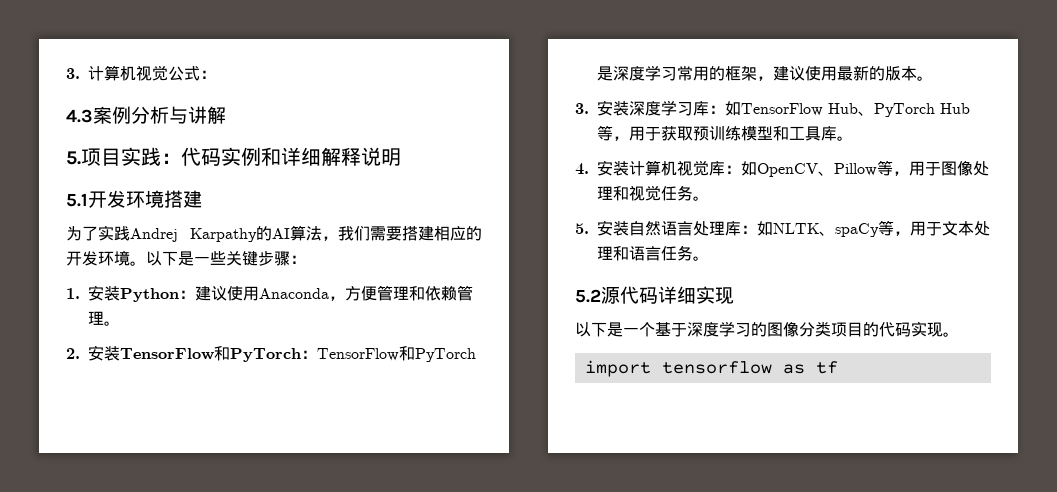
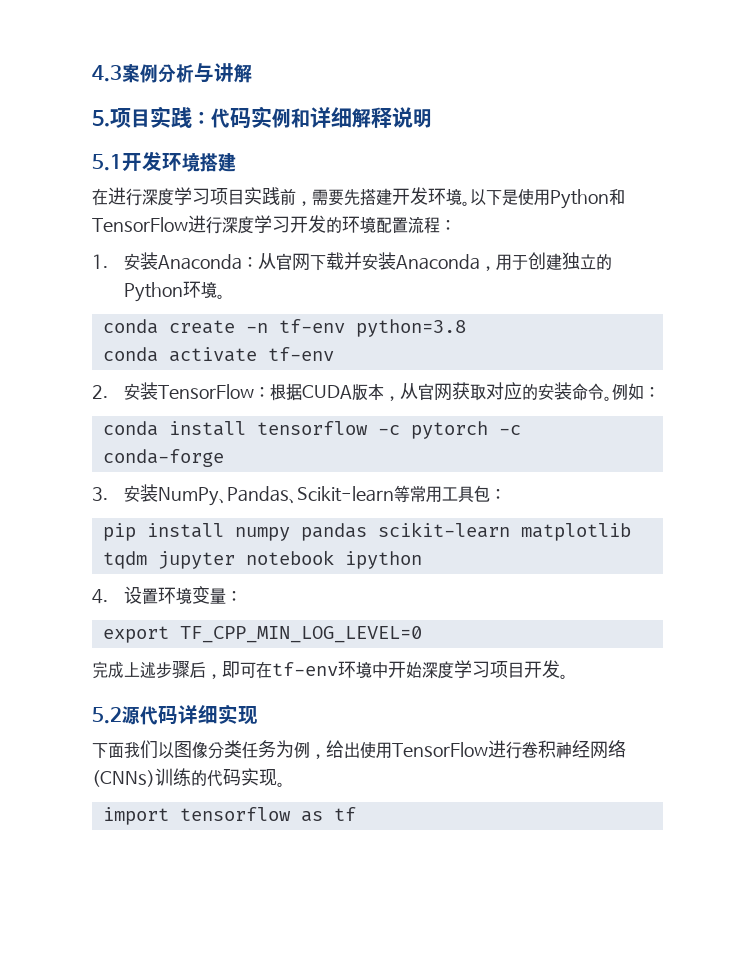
[66,65,216,81] 3.计算机视觉公式： // -> (92, 73) none
[66,225,482,242] [66,250,306,266] [66,285,473,302] [88,311,120,326] [66,345,476,362] [597,65,933,81] [575,100,970,117] [597,125,853,141] [575,160,989,177] [597,185,709,201] [575,220,990,237] [597,245,693,261] 为了实践Andrej Karpathy的AI算法，我们需要搭建相应的开发环境。以下是一些关键步骤： // 1.安装Python：建议使用Anaconda，方便管理和依赖管理。 // 2.安装TensorFlow和PyTorch：TensorFlow和PyTorch是深度学习常用的框架，建议使用最新的版本。 // 3.安装深度学习库：如TensorFlow Hub、PyTorch Hub等，用于获取预训练模型和工具库。 // 4.安装计算机视觉库：如OpenCV、Pillow等，用于图像处理和视觉任务。 // 5.安装自然语言处理库：如NLTK、spaCy等，用于文本处理和语言任务 -> [92,187,625,209] [92,215,456,234] [92,252,613,271] [124,281,226,302] [102,319,466,337] [102,347,334,362] [92,382,661,401] [102,421,521,439] [102,449,224,467] [92,484,507,506] [102,522,631,541] [102,550,422,569] [92,586,243,604] [102,626,422,643] [92,660,560,679] 在进行深度学习项目实践前，需要先搭建开发环境。以下是使用Python和TensorFlow进行深度学习开发的环境配置流程： // 1.安装Anaconda：从官网下载并安装Anaconda，用于创建独立的Python环境。 // conda create -n tf-env python=3.8 // conda activate tf-env // 2.安装TensorFlow：根据CUDA版本，从官网获取对应的安装命令。例如： // conda install tensorflow -c pytorch -c conda-forge // 3.安装NumPy、Pandas、Scikit-learn等常用工具包： // pip install numpy pandas scikit-learn matplotlib tqdm jupyter notebook ipython // 4.设置环境变量： // export TF_CPP_MIN_LOG_LEVEL=0 // 完成上述步骤后，即可在tf-env环境中开始深度学习项目开发
[575,321,863,337] 以下是一个基于深度学习的图像分类项目 -> [92,740,626,759] [92,768,191,787] 下面我们以图像分类任务为例，给出使用TensorFlow进行卷积神经网络(CNNs)训练

